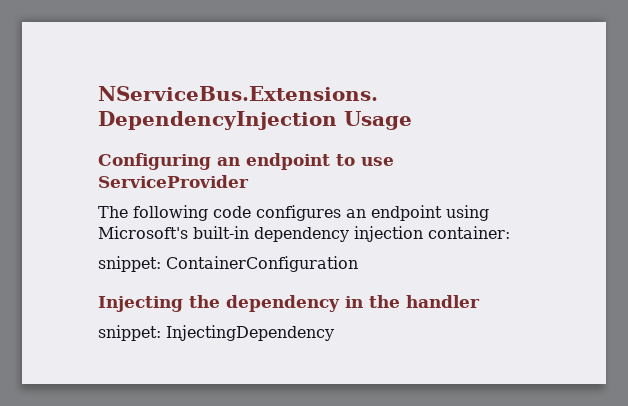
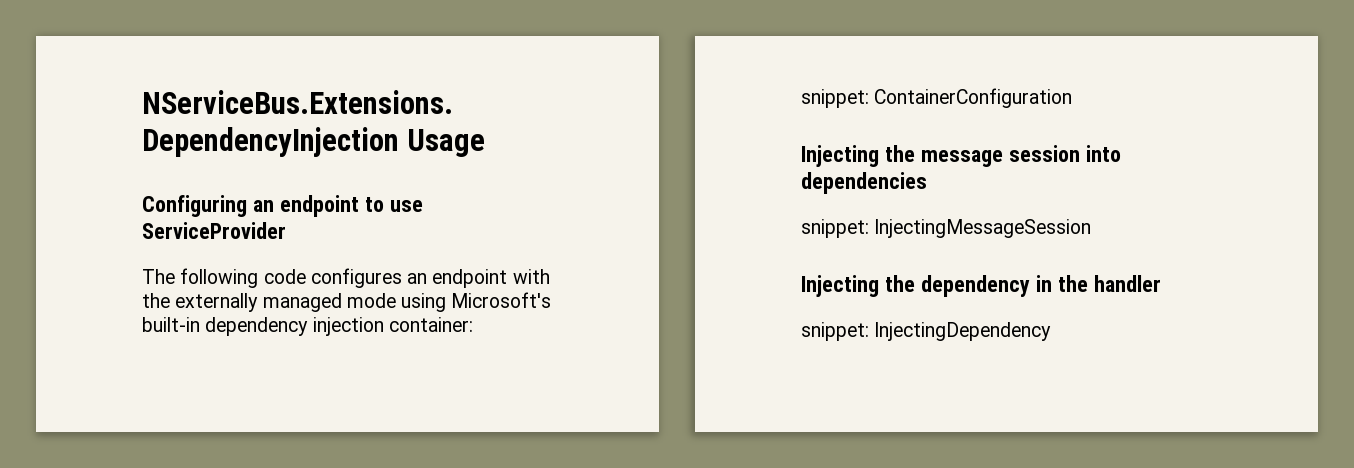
(442, 213) none -> [512,269,550,284] [142,293,396,312] with the externally managed mode
(358, 264) none -> [801,145,1121,167] [801,172,927,194] [801,219,1092,238] // Injecting the message session into dependencies // snippet: InjectingMessageSession

